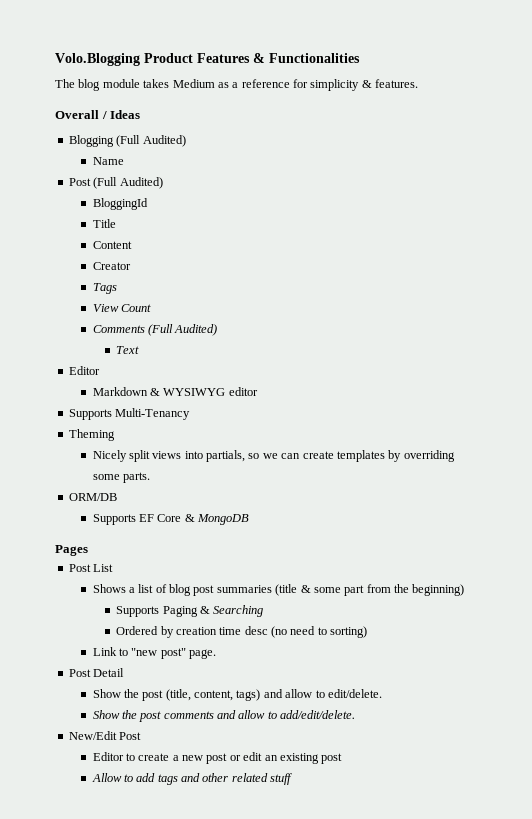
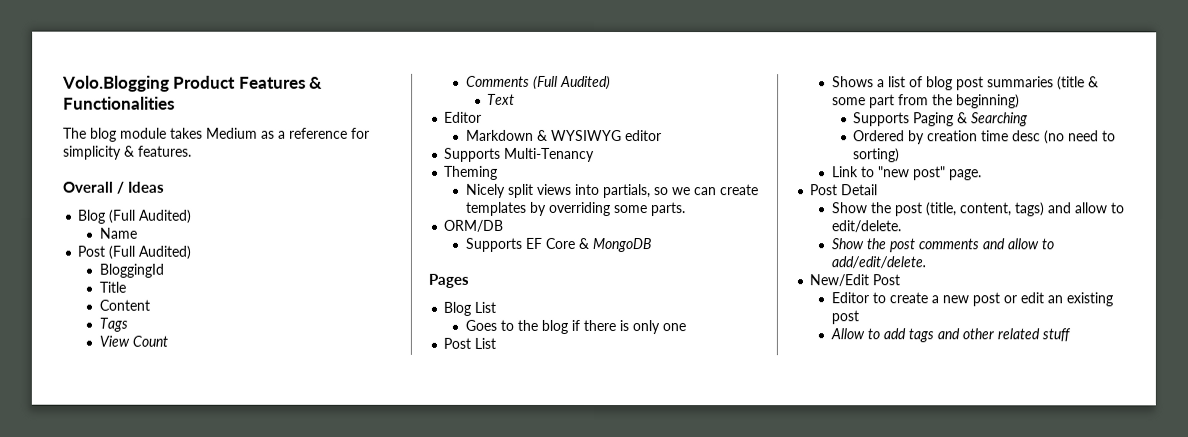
[68,135,114,147] Blogging -> [77,209,107,224] Blog
[92,262,131,270] // Creator -> (150, 305) none
(88, 550) none -> [443,301,497,316] [464,319,686,335] // Blog List // Goes to the blog if there is only one

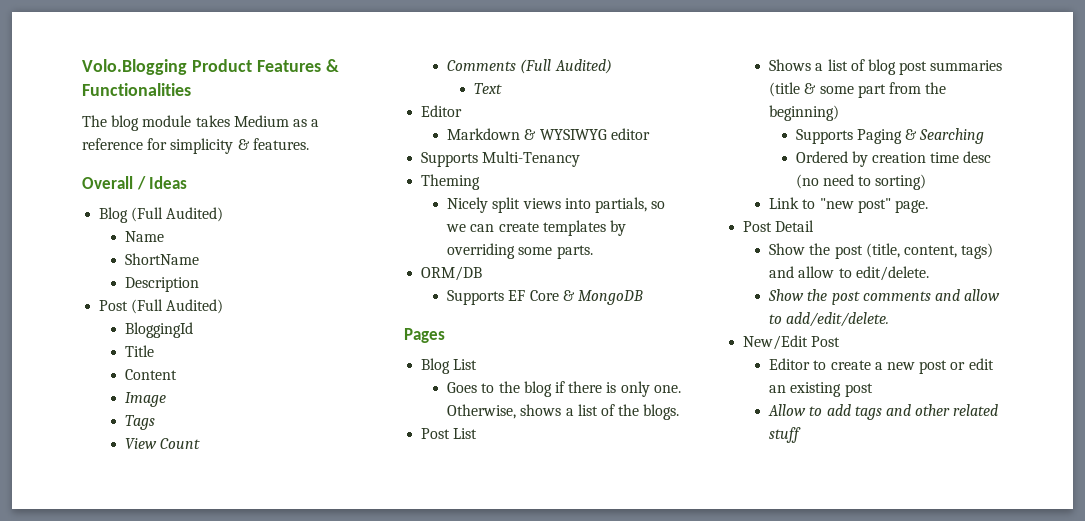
(137, 233) none -> [125,253,200,265] [125,277,200,292] // ShortName // Description
(150, 305) none -> [125,392,167,407] // Image
[661,323,686,332] one -> [653,385,681,393] [447,404,680,420] one. Otherwise, shows a list of the blogs.

